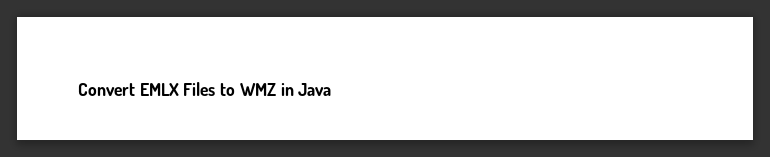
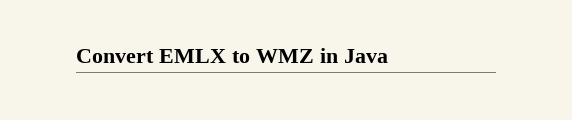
[183,82,216,96] Files -> (226, 56) none

